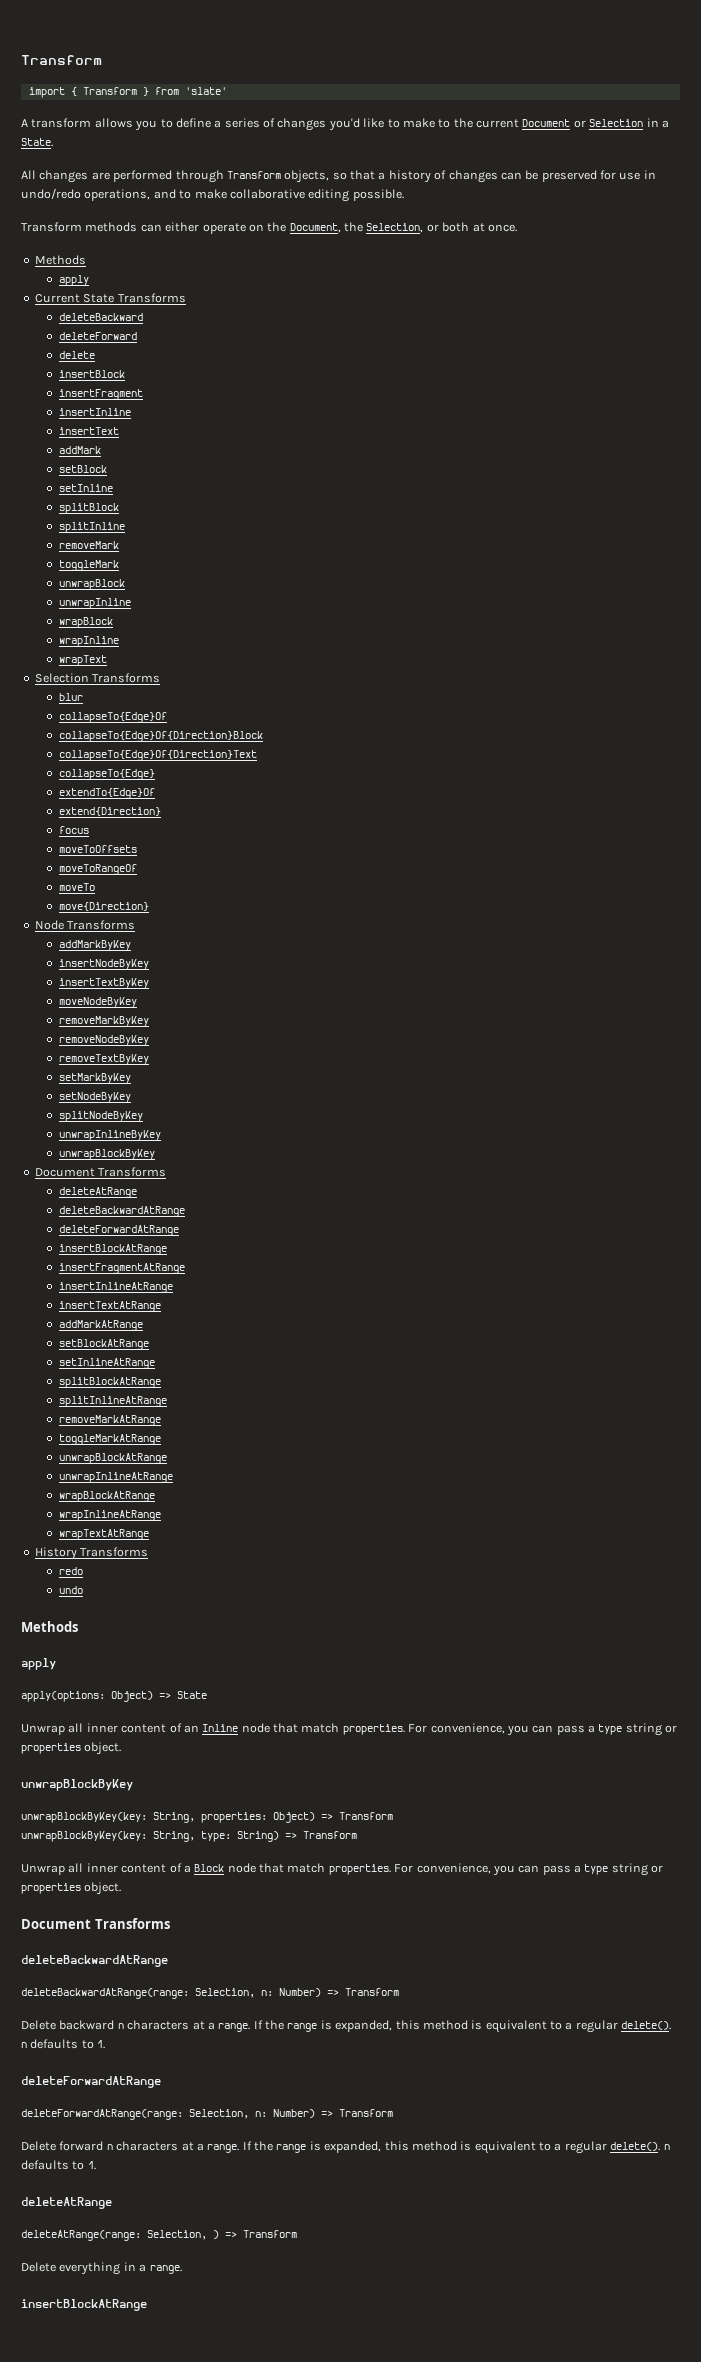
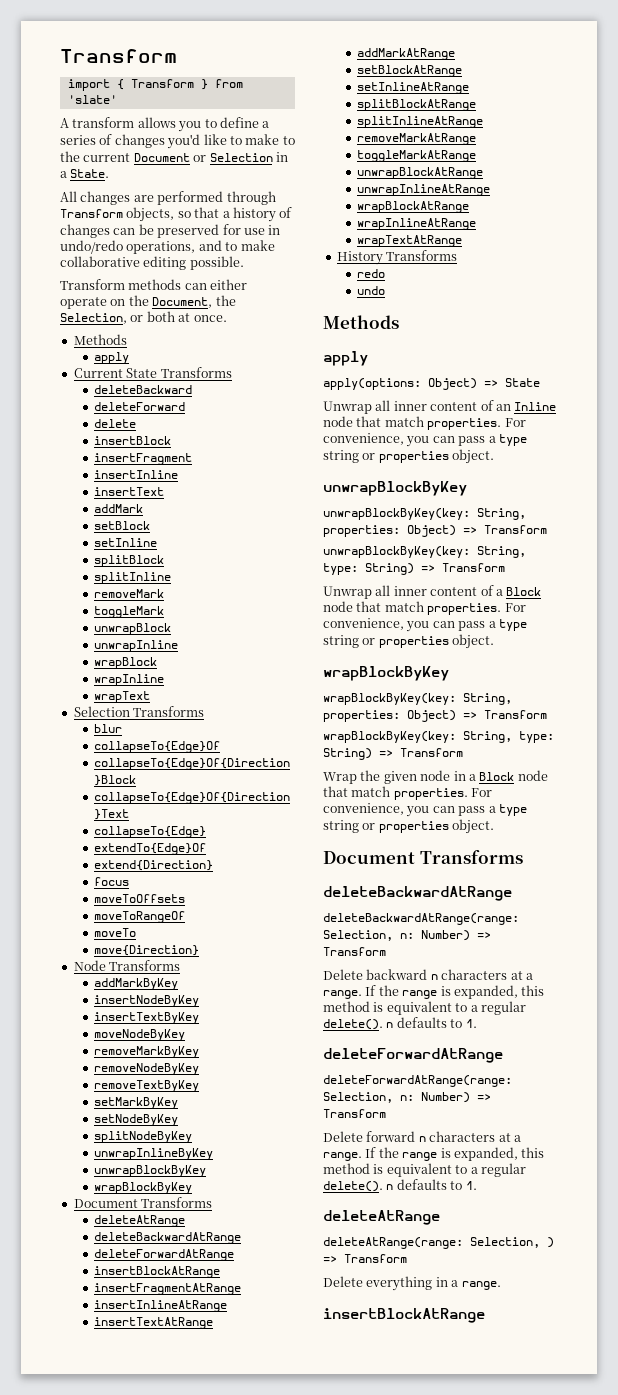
(155, 1154) none -> [93,1182,192,1194] // wrapBlockByKey
(122, 1888) none -> [323,666,449,681] [323,693,512,705] [323,710,547,722] [323,731,554,743] [323,748,463,760] [323,770,548,784] [323,786,493,800] [323,803,527,817] [323,819,495,834] // wrapBlockByKey // wrapBlockByKey(key: String, properties: Object) => Transform // wrapBlockByKey(key: String, type: String) => Transform // Wrap the given node in a Block node that match properties. For convenience, you can pass a type string or properties object.

